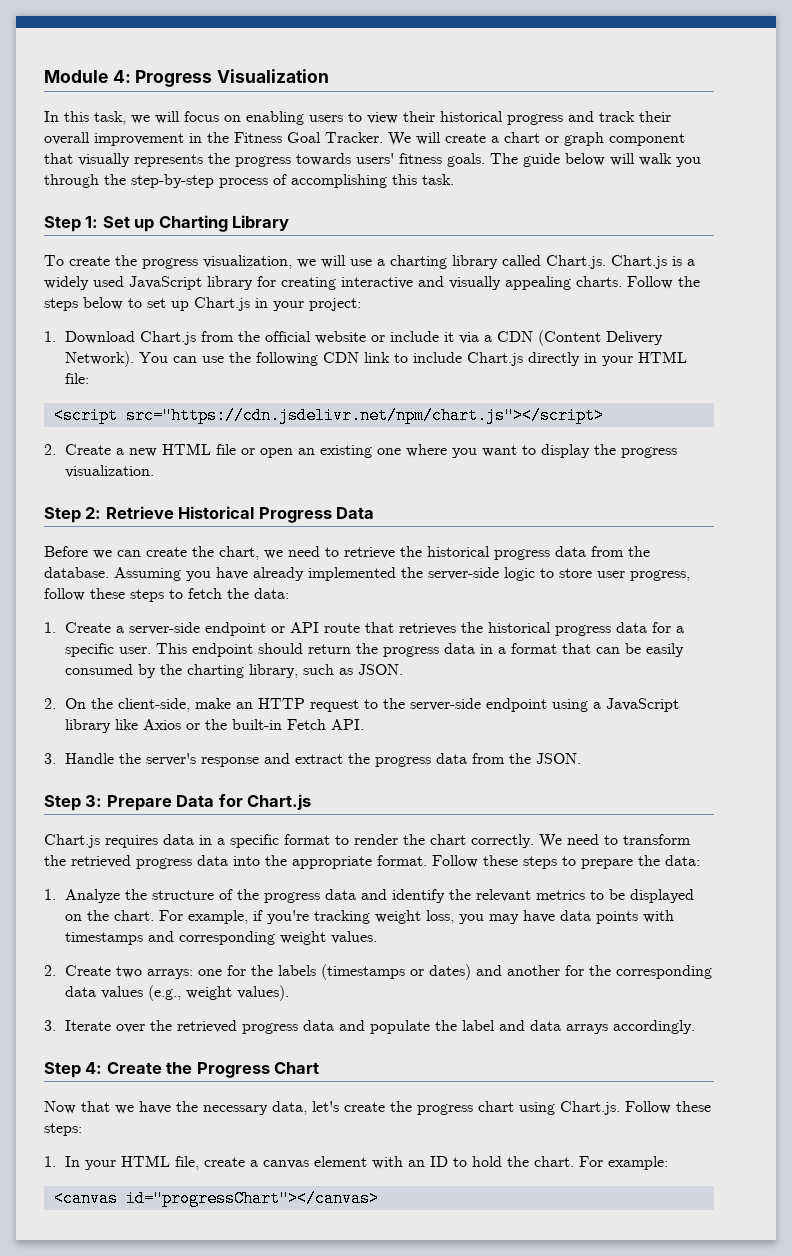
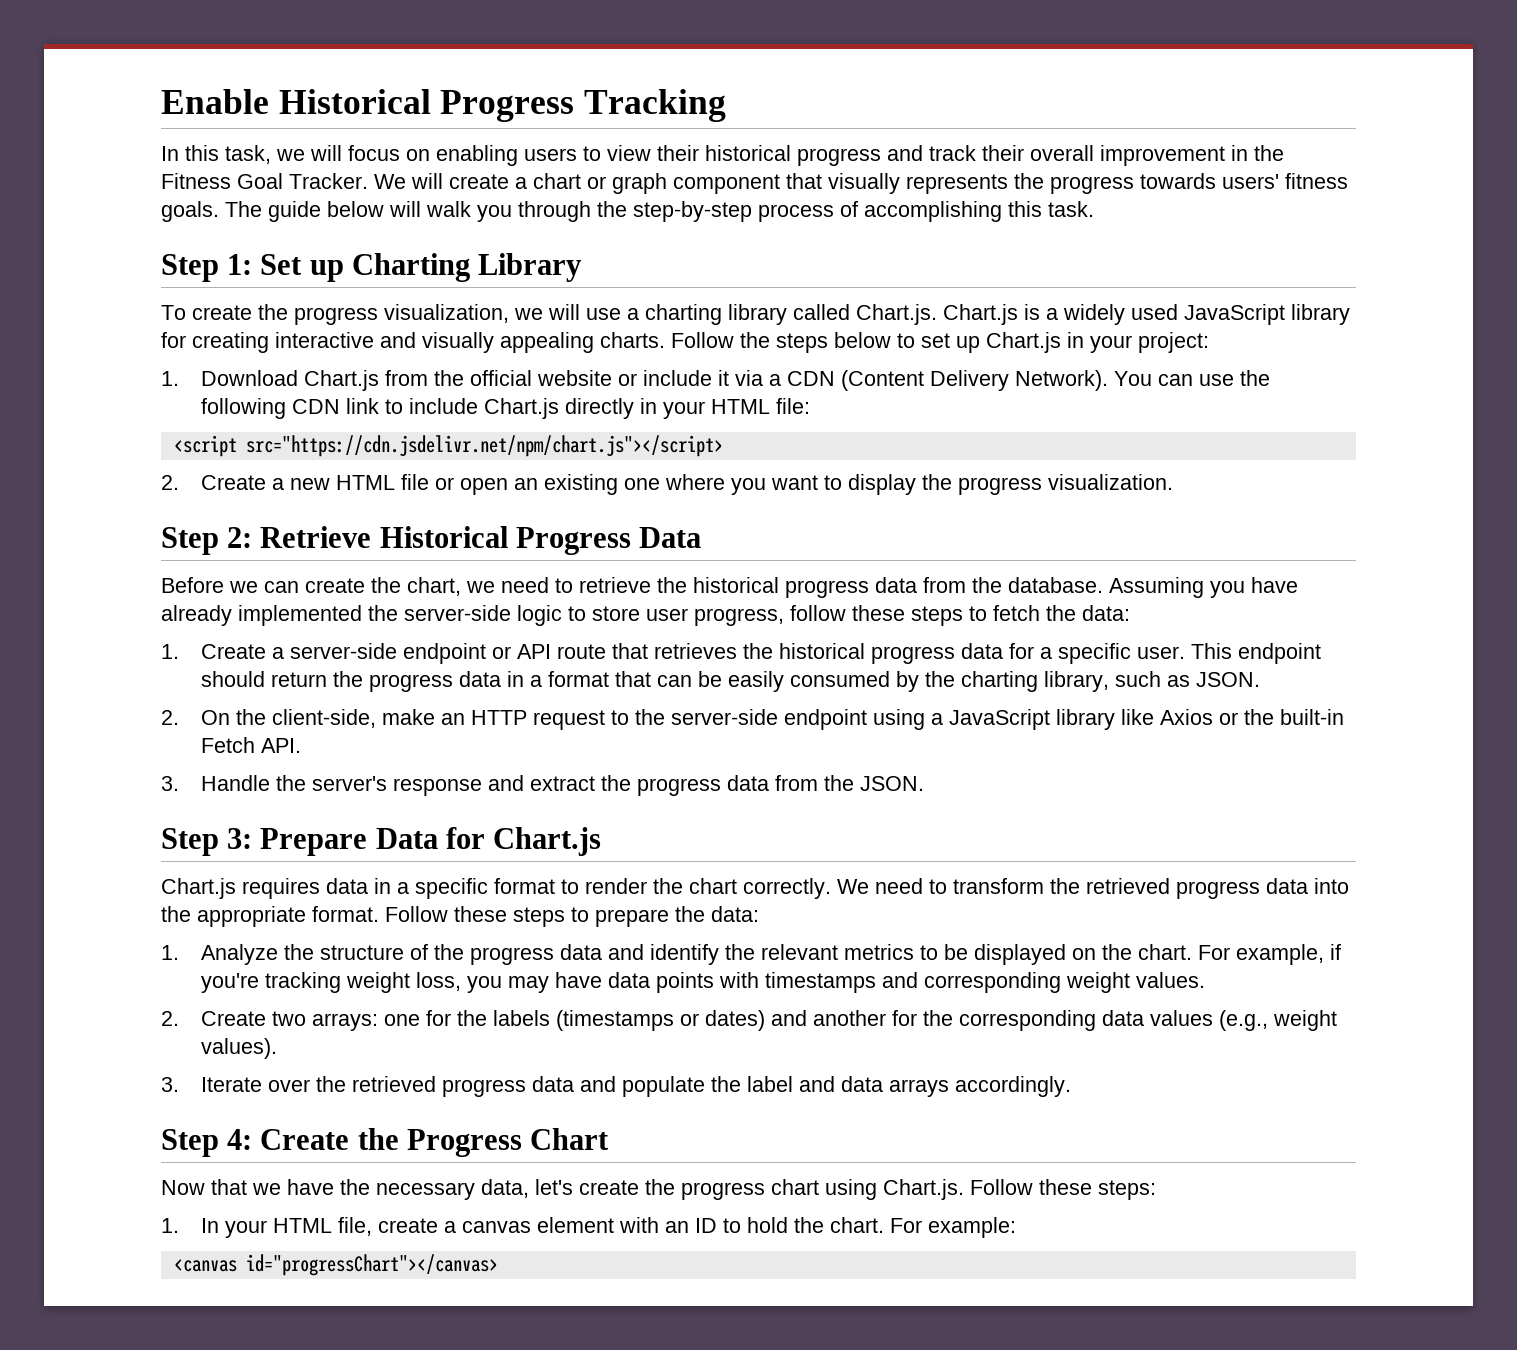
[44,69,330,87] Module 4: Progress Visualization -> [161,89,726,122] Enable Historical Progress Tracking

